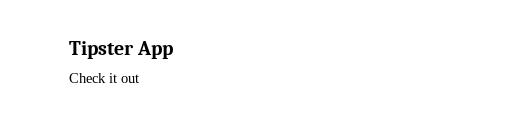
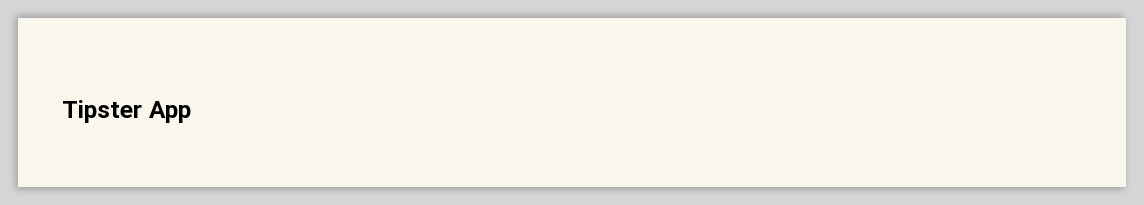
[69,73,139,83] // Check it out -> (191, 112) none

